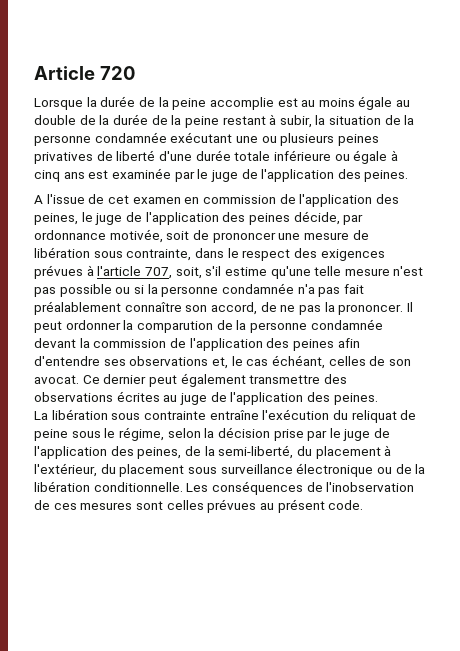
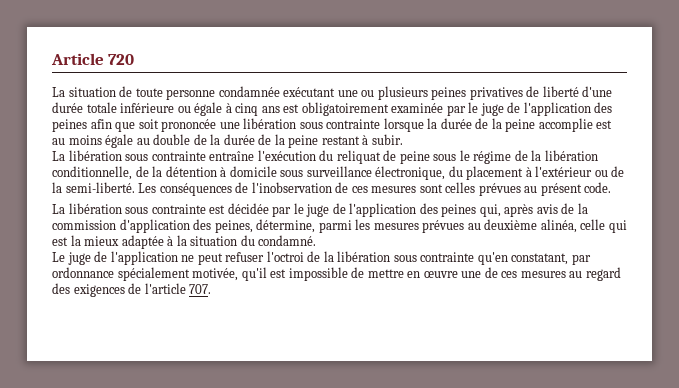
[34,98,83,110] Lorsque -> [52,86,613,100] [52,102,613,116] [52,118,424,132] La situation de toute personne condamnée exécutant une ou plusieurs peines privatives de liberté d'une durée totale inférieure ou égale à cinq ans est obligatoirement examinée par le juge de l'application des peines afin que soit prononcée une libération sous contrainte lorsque
[279,115,415,128] [34,132,379,146] [34,150,398,164] [34,168,409,182] [34,194,399,207] [34,211,364,225] [34,229,369,243] [34,247,385,261] [34,265,424,279] [34,283,364,297] [34,301,413,315] [34,319,383,333] [34,338,360,351] [34,355,411,369] [34,373,347,387] [34,391,378,405] subir, la situation de la personne condamnée exécutant une ou plusieurs peines privatives de liberté d'une durée totale inférieure ou égale à cinq ans est examinée par le juge de l'application des peines. // A l'issue de cet examen en commission de l'application des peines, le juge de l'application des peines décide, par ordonnance motivée, soit de prononcer une mesure de libération sous contrainte, dans le respect des exigences prévues à l'article 707, soit, s'il estime qu'une telle mesure n'est pas possible ou si la personne condamnée n'a pas fait préalablement connaître son accord, de ne pas la prononcer. Il peut ordonner la comparution de la personne condamnée devant la commission de l'application des peines afin d'entendre ses observations et, le cas échéant, celles de son avocat. Ce dernier peut également transmettre des observations écrites au juge de l'application des peines. -> [371,134,403,145] subir.
[118,427,391,441] [34,445,392,459] [34,463,374,477] régime, selon la décision prise par le juge de l'application des peines, de la semi-liberté, du placement à l'extérieur, du placement sous surveillance électronique -> [473,150,598,164] [52,166,593,180] régime de la libération conditionnelle, de la détention à domicile sous surveillance électronique, du placement à l'extérieur
[34,481,183,492] libération conditionnelle. -> [65,182,135,193] semi-liberté.
(364, 505) none -> [52,203,588,217] [52,219,627,233] [52,235,317,249] [52,251,591,265] [52,267,621,281] [52,283,212,297] // La libération sous contrainte est décidée par le juge de l'application des peines qui, après avis de la commission d'application des peines, détermine, parmi les mesures prévues au deuxième alinéa, celle qui est la mieux adaptée à la situation du condamné. // Le juge de l'application ne peut refuser l'octroi de la libération sous contrainte qu'en constatant, par ordonnance spécialement motivée, qu'il est impossible de mettre en œuvre une de ces mesures au regard des exigences de l'article 707.

